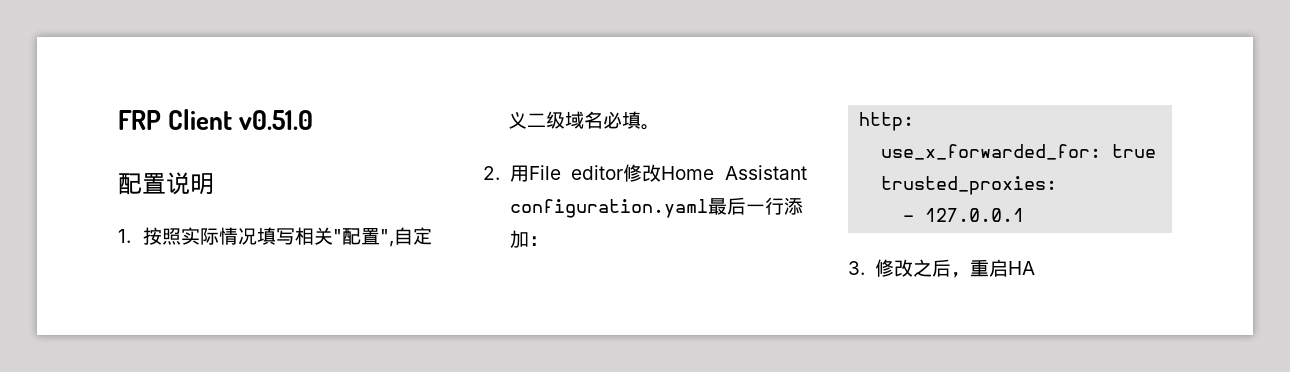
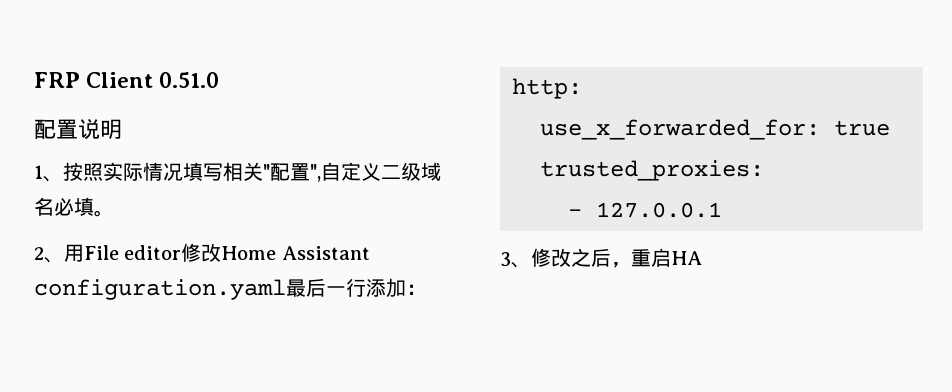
[239,110,314,130] v0.51.0 -> [159,72,220,88] 0.51.0
[118,229,131,243] 1. -> [34,165,63,182] 1、
[483,166,500,180] 2. -> [34,247,64,263] 2、
[848,261,865,275] 3. -> [500,252,531,268] 3、

